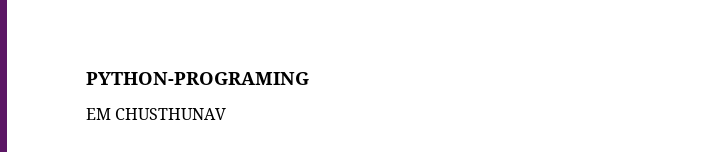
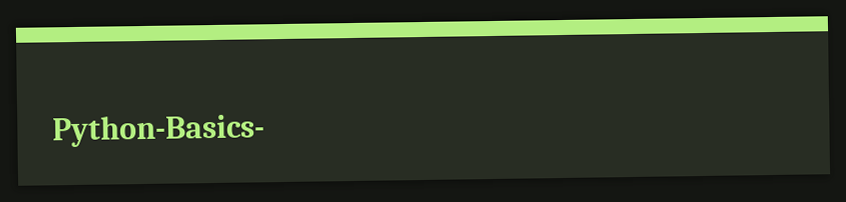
[86,72,309,85] [86,108,227,120] PYTHON-PROGRAMING // EM CHUSTHUNAV -> [52,114,265,148] Python-Basics-

